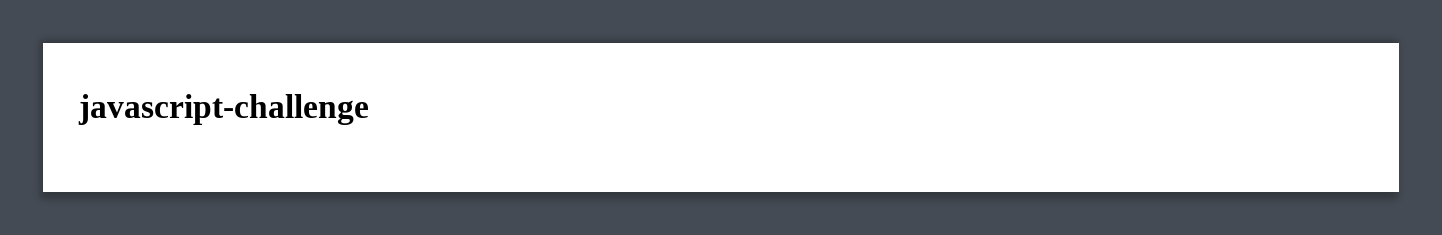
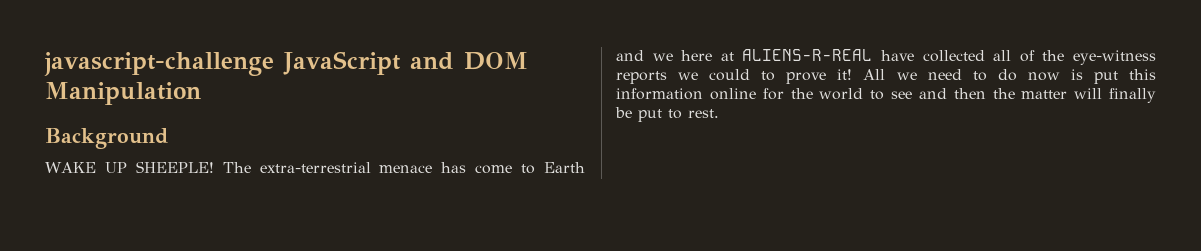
(369, 109) none -> [282,51,528,75] [45,82,201,105] [45,128,168,149] [45,161,585,174] [616,49,1156,65] [616,69,1156,84] [616,88,1156,103] [615,107,719,122] JavaScript and DOM Manipulation // Background // WAKE UP SHEEPLE! The extra-terrestrial menace has come to Earth and we here at ALIENS-R-REAL have collected all of the eye-witness reports we could to prove it! All we need to do now is put this information online for the world to see and then the matter will finally be put to rest.

